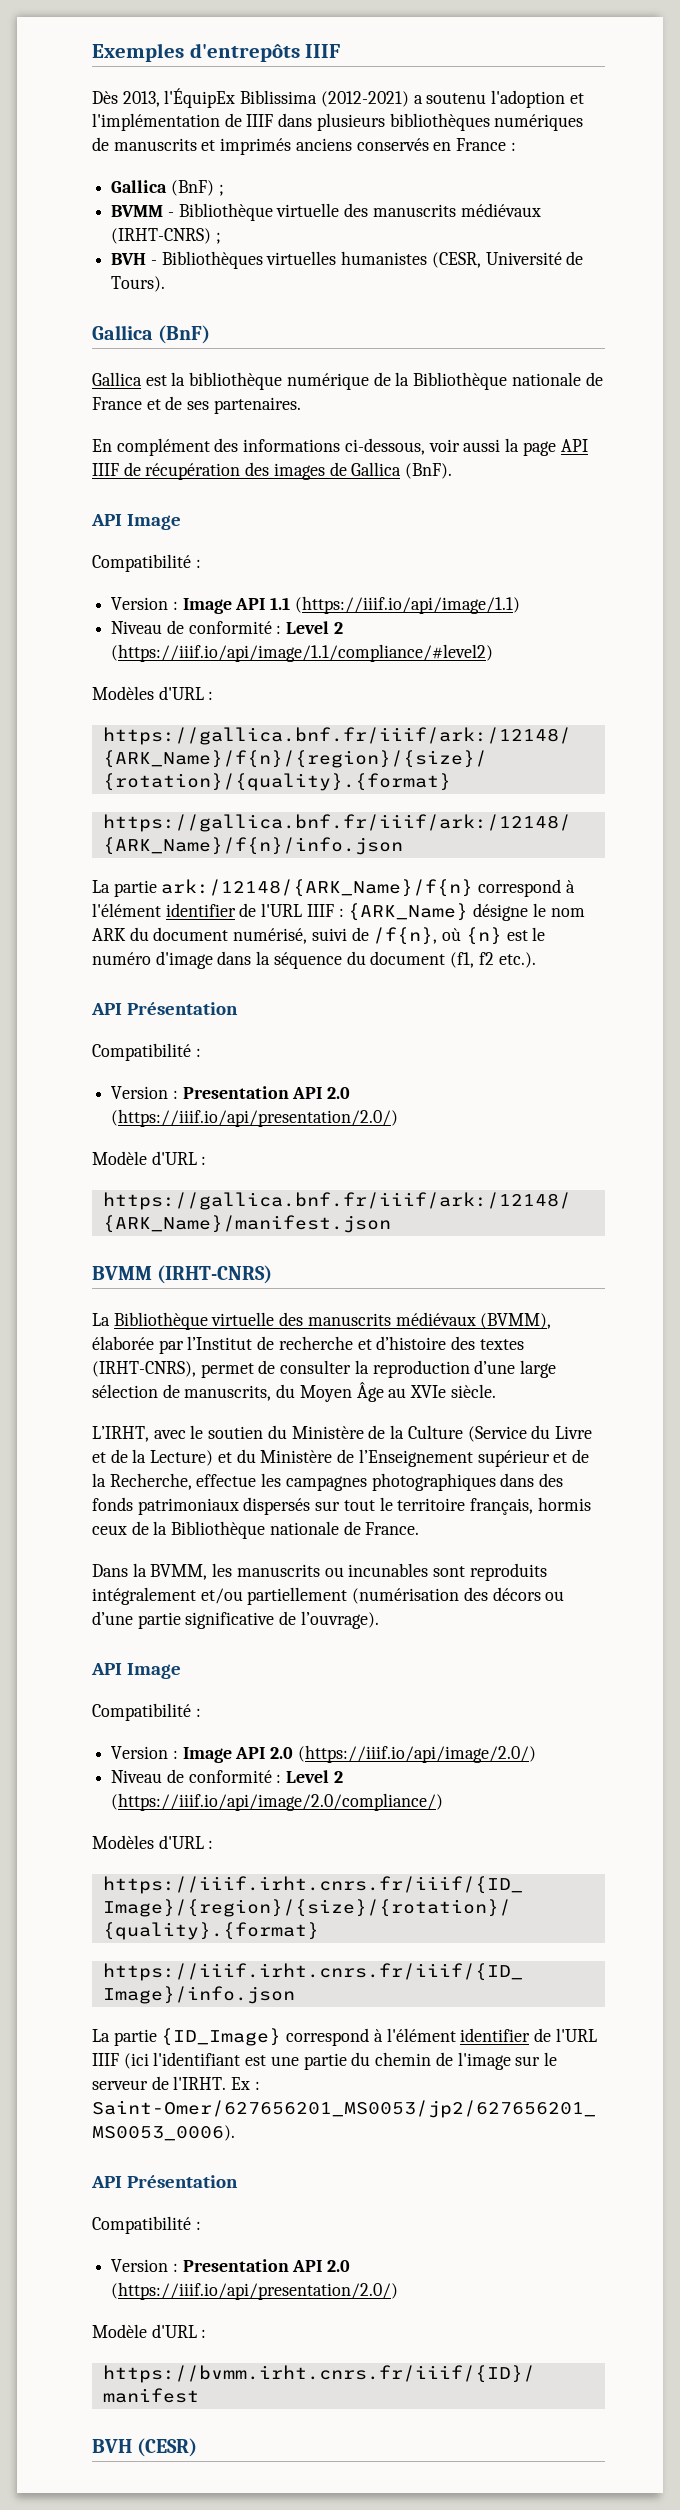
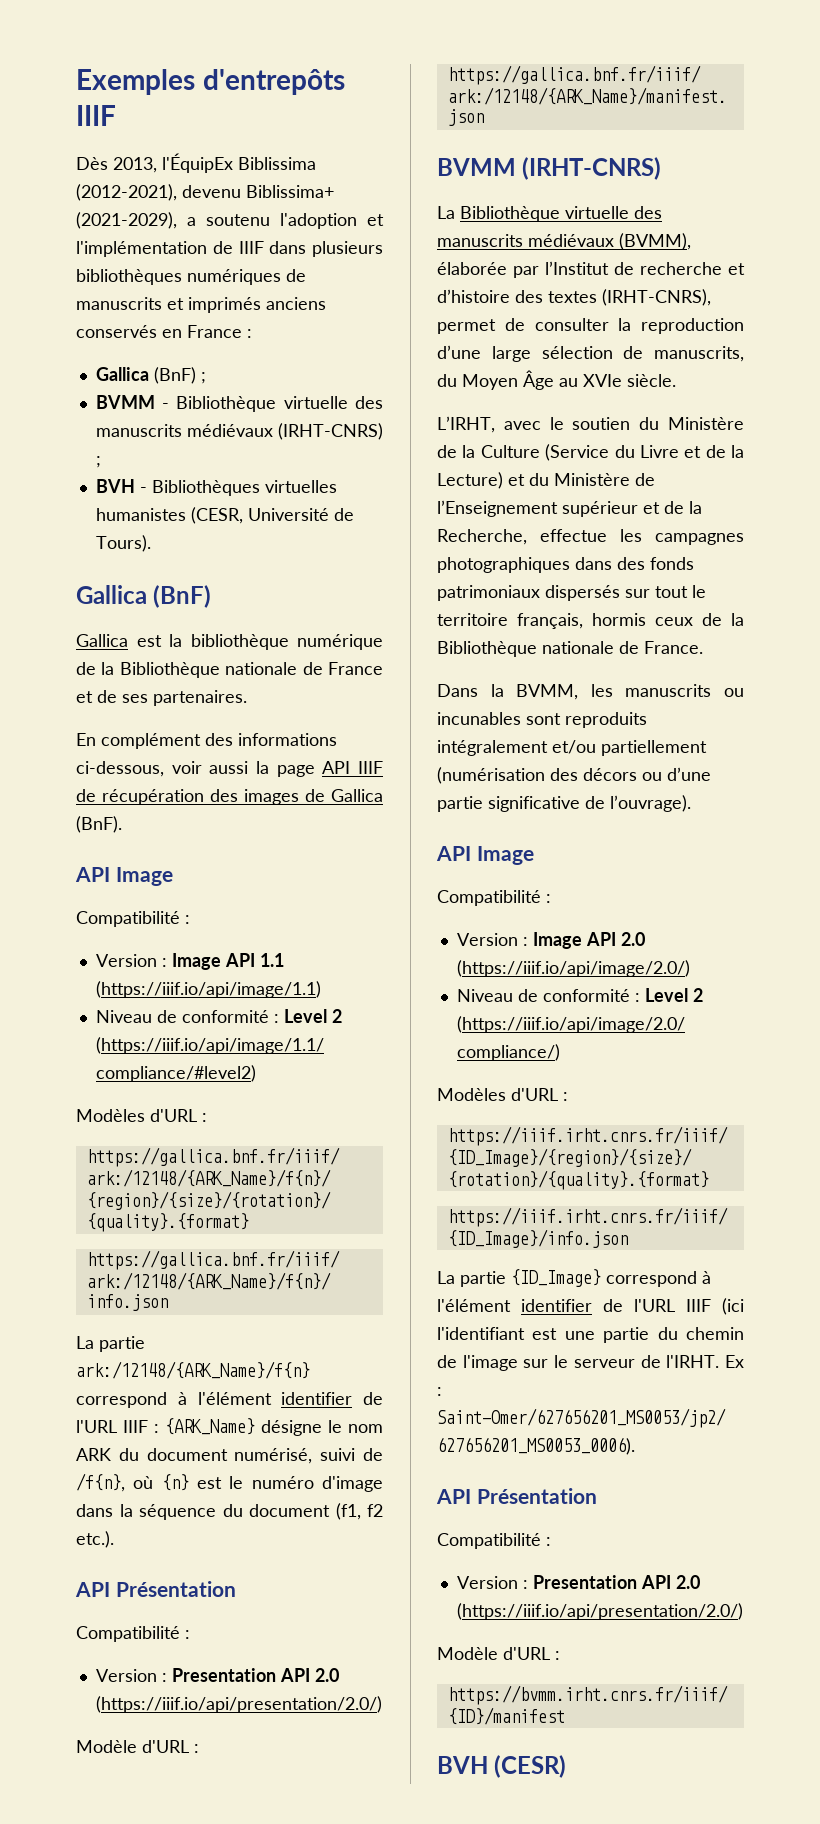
[320,91,409,107] (2012-2021) -> [76,184,334,201] [76,212,177,229] (2012-2021), devenu Biblissima+ (2021-2029),

